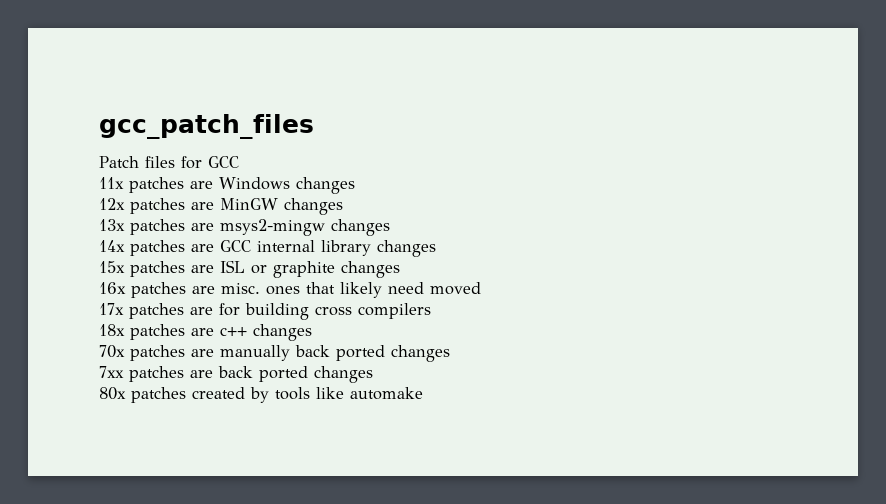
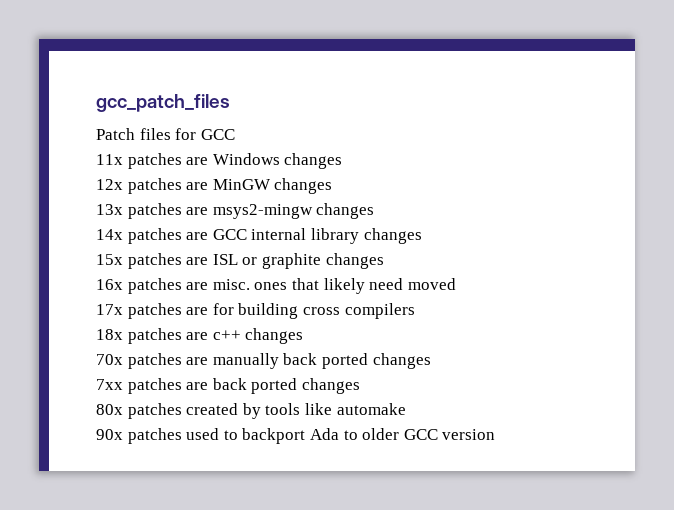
(423, 393) none -> [96,428,496,444] // 90x patches used to backport Ada to older GCC version

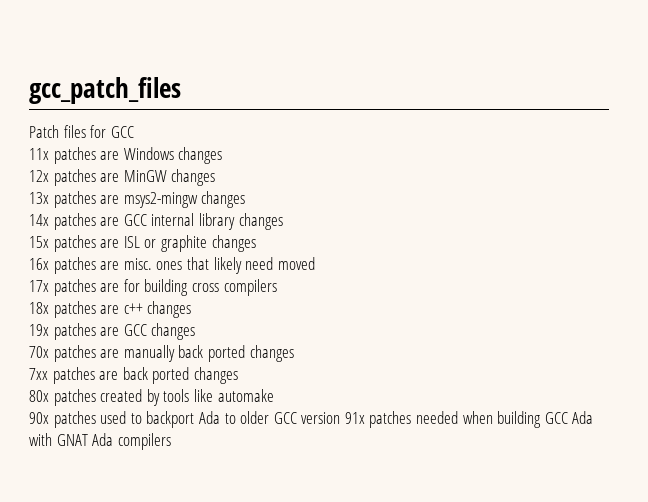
(304, 336) none -> [29,323,196,340] // 19x patches are GCC changes
(496, 434) none -> [344,411,594,428] [29,433,171,450] 91x patches needed when building GCC Ada with GNAT Ada compilers

